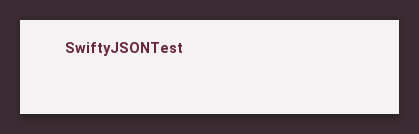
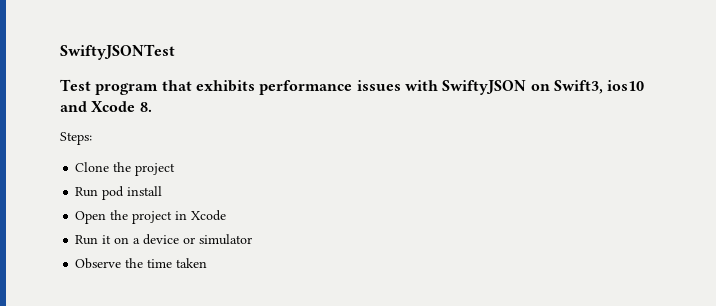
(183, 49) none -> [60,79,645,95] [60,101,152,112] [60,132,92,145] [75,162,176,176] [75,186,163,200] [75,210,227,224] [75,234,253,245] [75,258,208,269] // Test program that exhibits performance issues with SwiftyJSON on Swift3, ios10 and Xcode 8. // Steps: // Clone the project // Run pod install // Open the project in Xcode // Run it on a device or simulator // Observe the time taken

